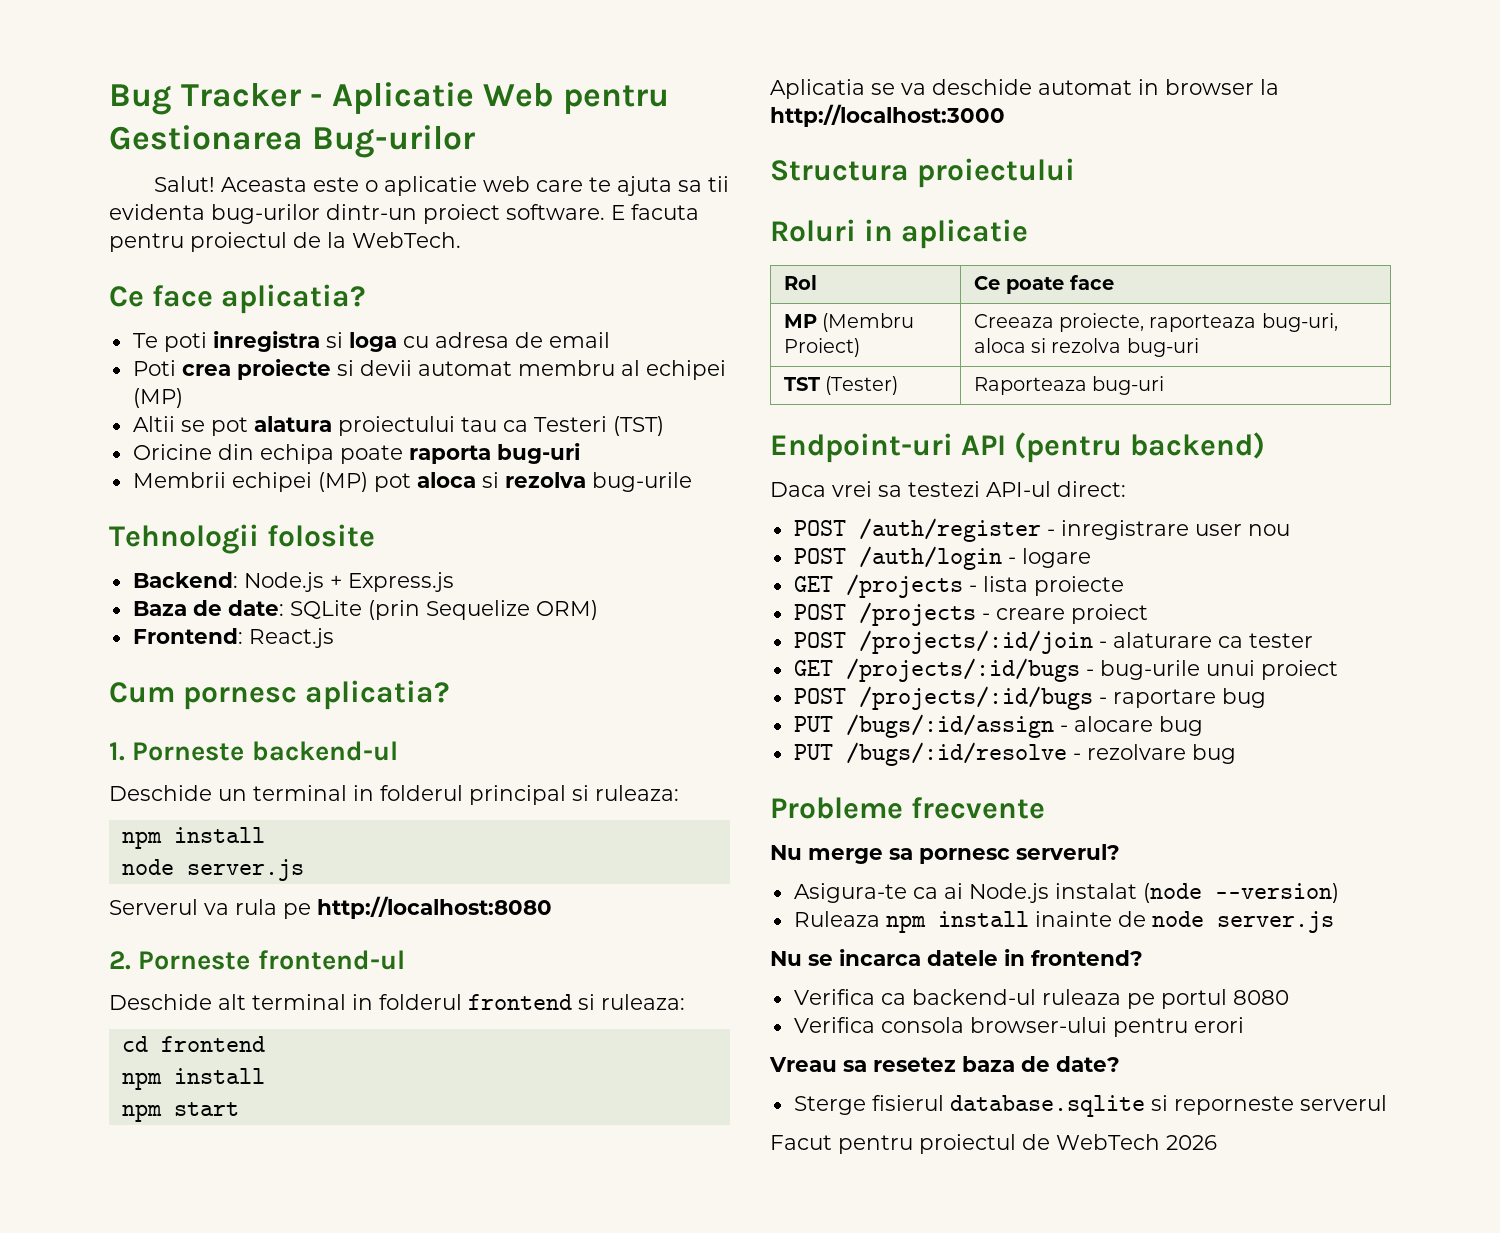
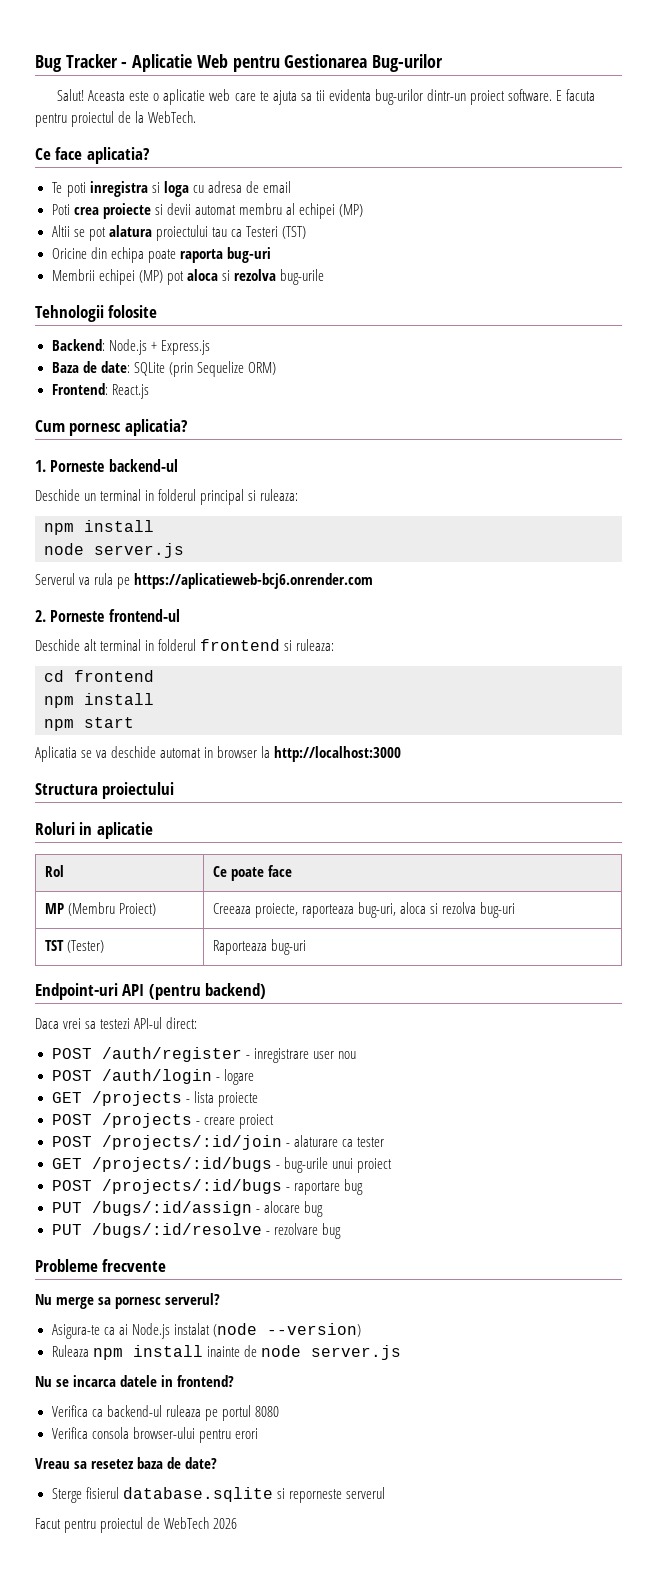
[317,896,552,919] http://localhost:8080 -> [134,573,374,589] https://aplicatieweb-bcj6.onrender.com

